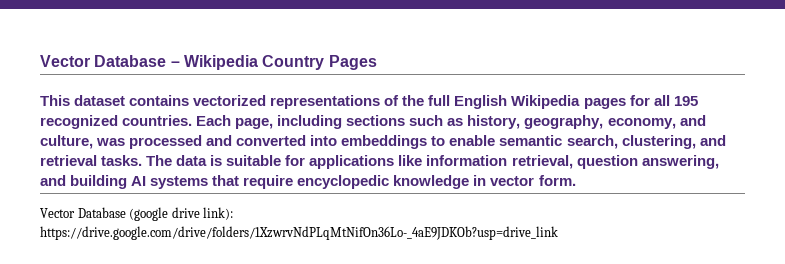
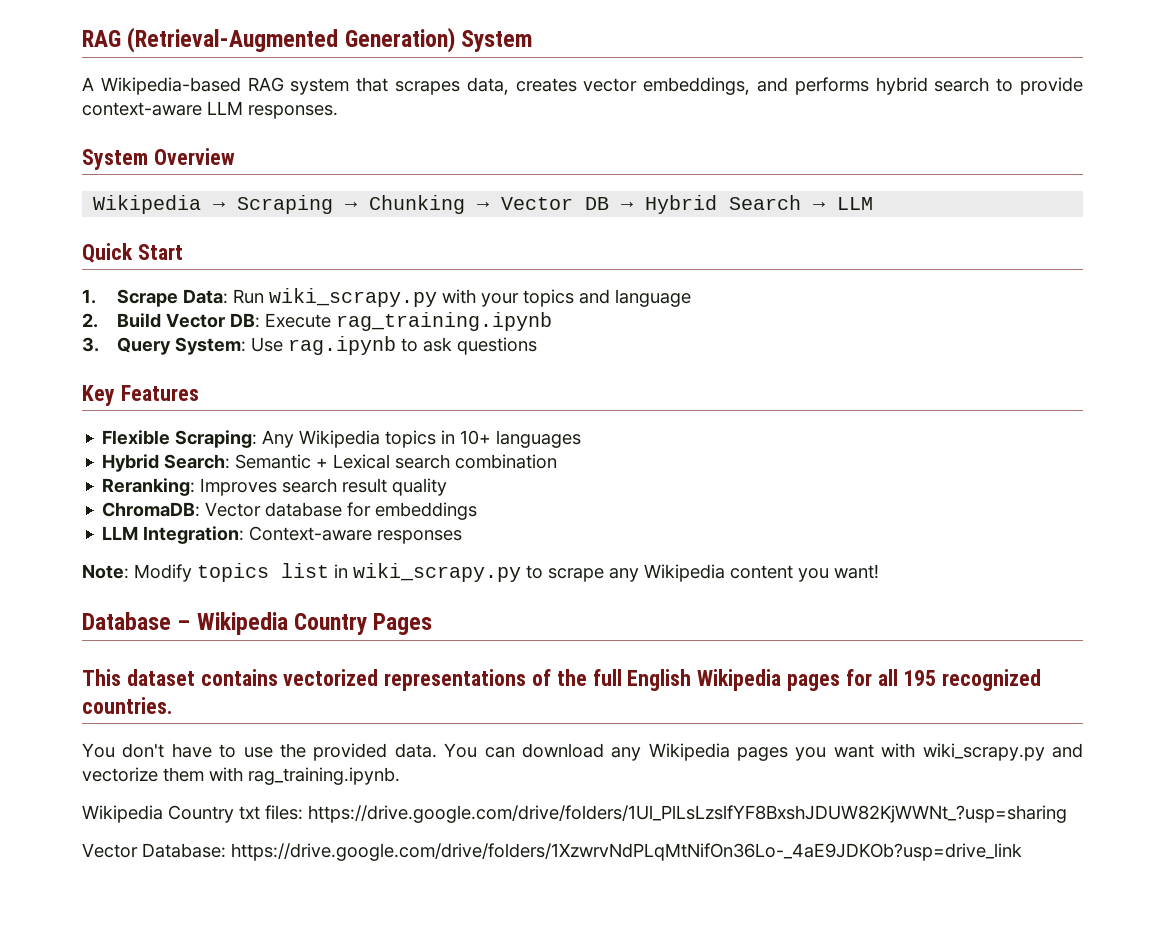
[40,55,90,67] Vector -> [82,27,533,53] [82,77,1083,95] [82,101,338,119] [82,148,235,170] [93,195,874,214] [82,243,183,263] [82,288,692,307] [82,312,553,331] [82,336,538,355] [82,385,199,406] [102,430,582,448] [102,454,558,472] [102,478,448,496] [102,502,478,520] [102,526,463,544] [82,563,879,582] RAG (Retrieval-Augmented Generation) System // A Wikipedia-based RAG system that scrapes data, creates vector embeddings, and performs hybrid search to provide context-aware LLM responses. // System Overview // Wikipedia → Scraping → Chunking → Vector DB → Hybrid Search → LLM // Quick Start // 1. Scrape Data: Run wiki_scrapy.py with your topics and language // 2. Build Vector DB: Execute rag_training.ipynb // 3. Query System: Use rag.ipynb to ask questions // Key Features // Flexible Scraping: Any Wikipedia topics in 10+ languages // Hybrid Search: Semantic + Lexical search combination // Reranking: Improves search result quality // ChromaDB: Vector database for embeddings // LLM Integration: Context-aware responses // Note: Modify topics list in wiki_scrapy.py to scrape any Wikipedia content you want! //
[196,115,706,129] [40,135,726,149] [40,155,719,169] [40,175,576,189] [40,207,234,221] Each page, including sections such as history, geography, economy, and culture, was processed and converted into embeddings to enable semantic search, clustering, and retrieval tasks. The data is suitable for applications like information retrieval, question answering, and building AI systems that require encyclopedic knowledge in vector form. // Vector Database (google drive link): -> [82,743,1084,761] [82,767,400,785] [82,805,1067,823] [82,843,226,858] // You don't have to use the provided data. You can download any Wikipedia pages you want with wiki_scrapy.py and vectorize them with rag_training.ipynb. // Wikipedia Country txt files: https://drive.google.com/drive/folders/1Ul_PlLsLzslfYF8BxshJDUW82KjWWNt_?usp=sharing // Vector Database:

